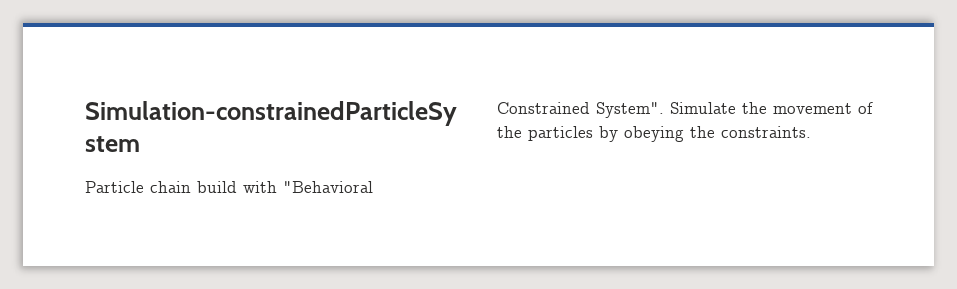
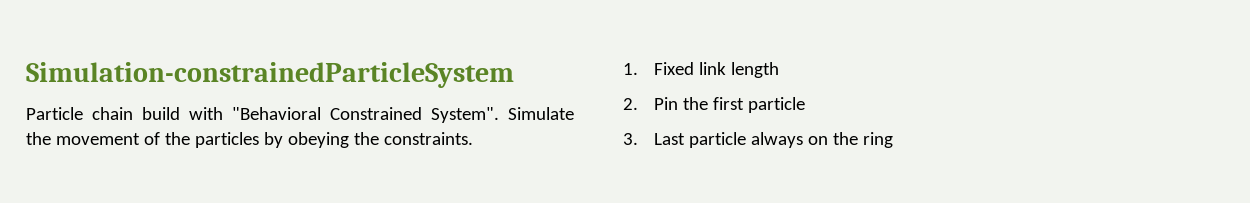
(811, 132) none -> [623,62,779,78] [623,97,805,113] [623,132,893,148] // 1. Fixed link length // 2. Pin the first particle // 3. Last particle always on the ring

